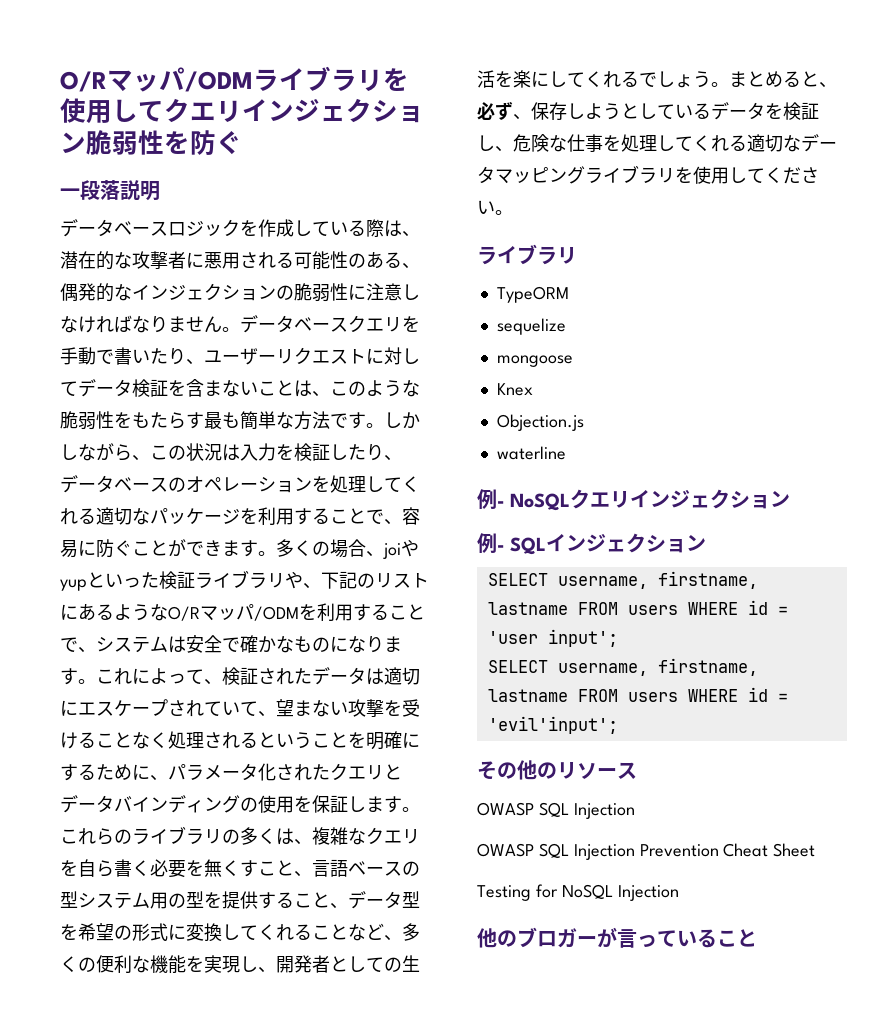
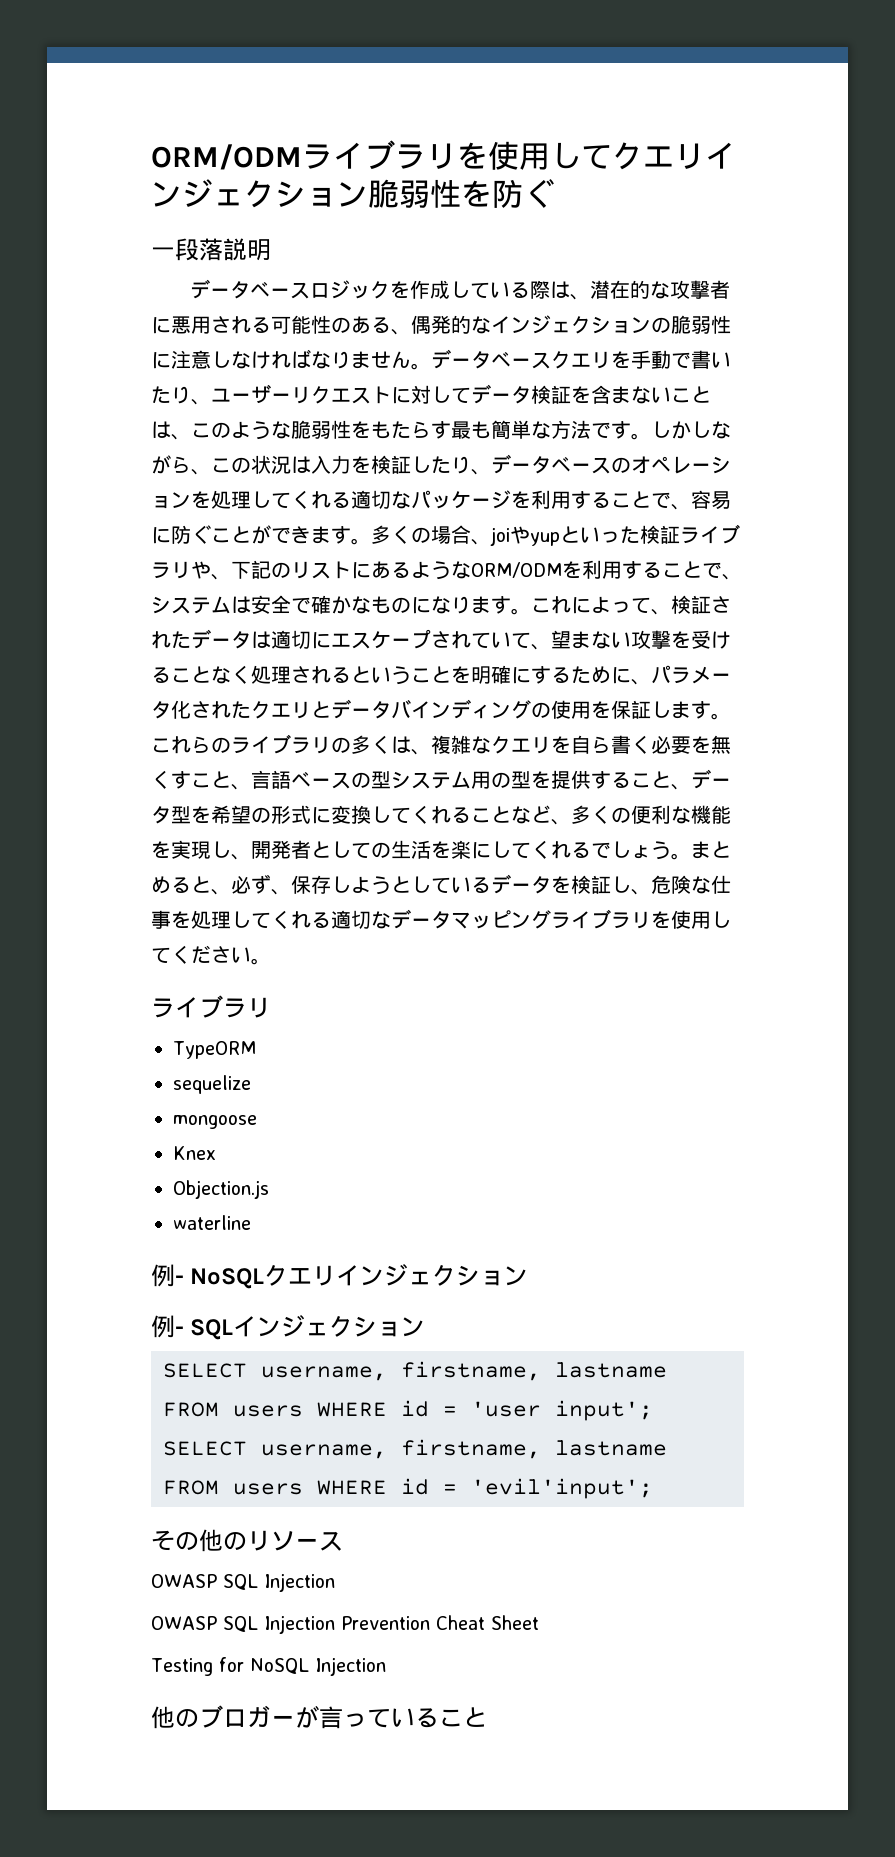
[60,67,253,92] O/Rマッパ/ODM -> [151,144,302,170] ORM/ODM
[168,604,299,621] O/Rマッパ/ODM -> [471,562,562,578] ORM/ODM

